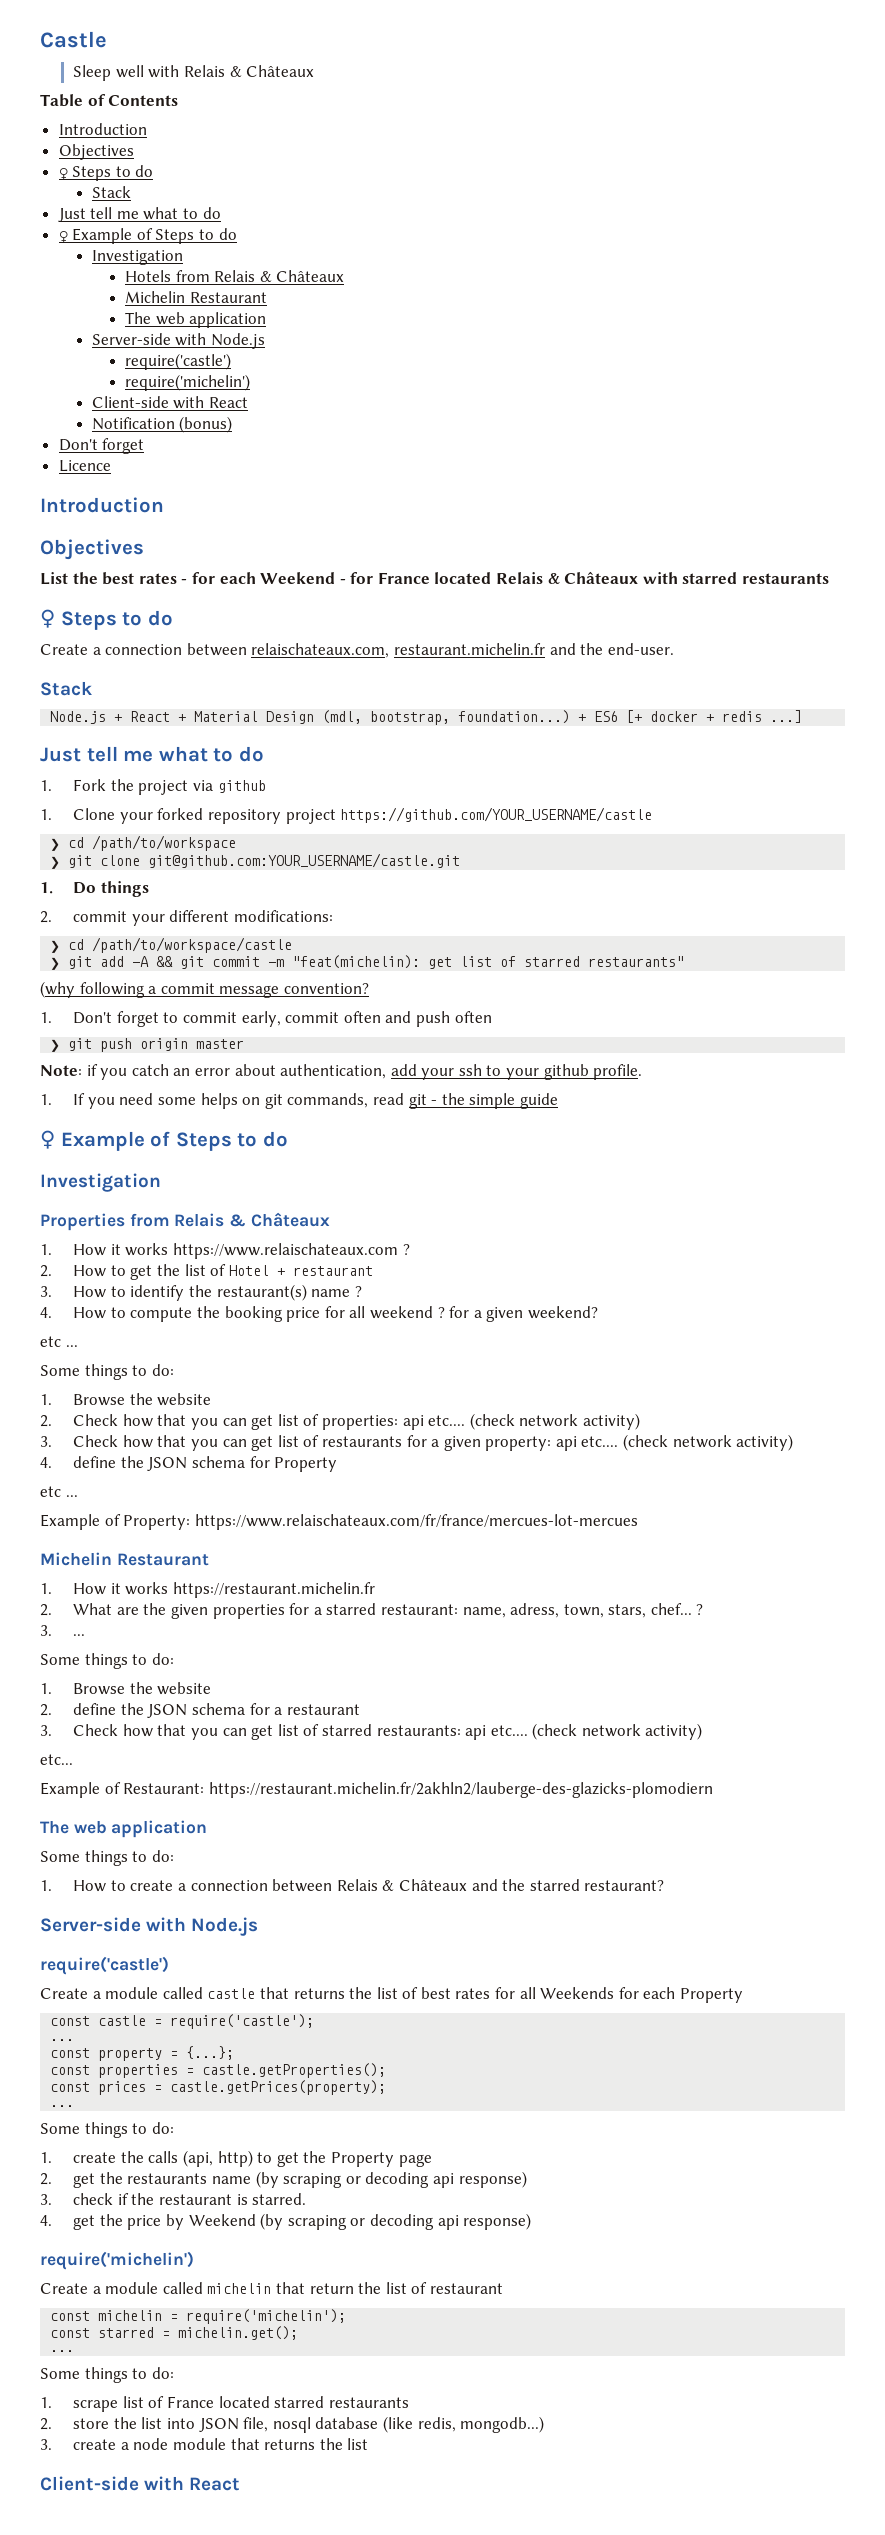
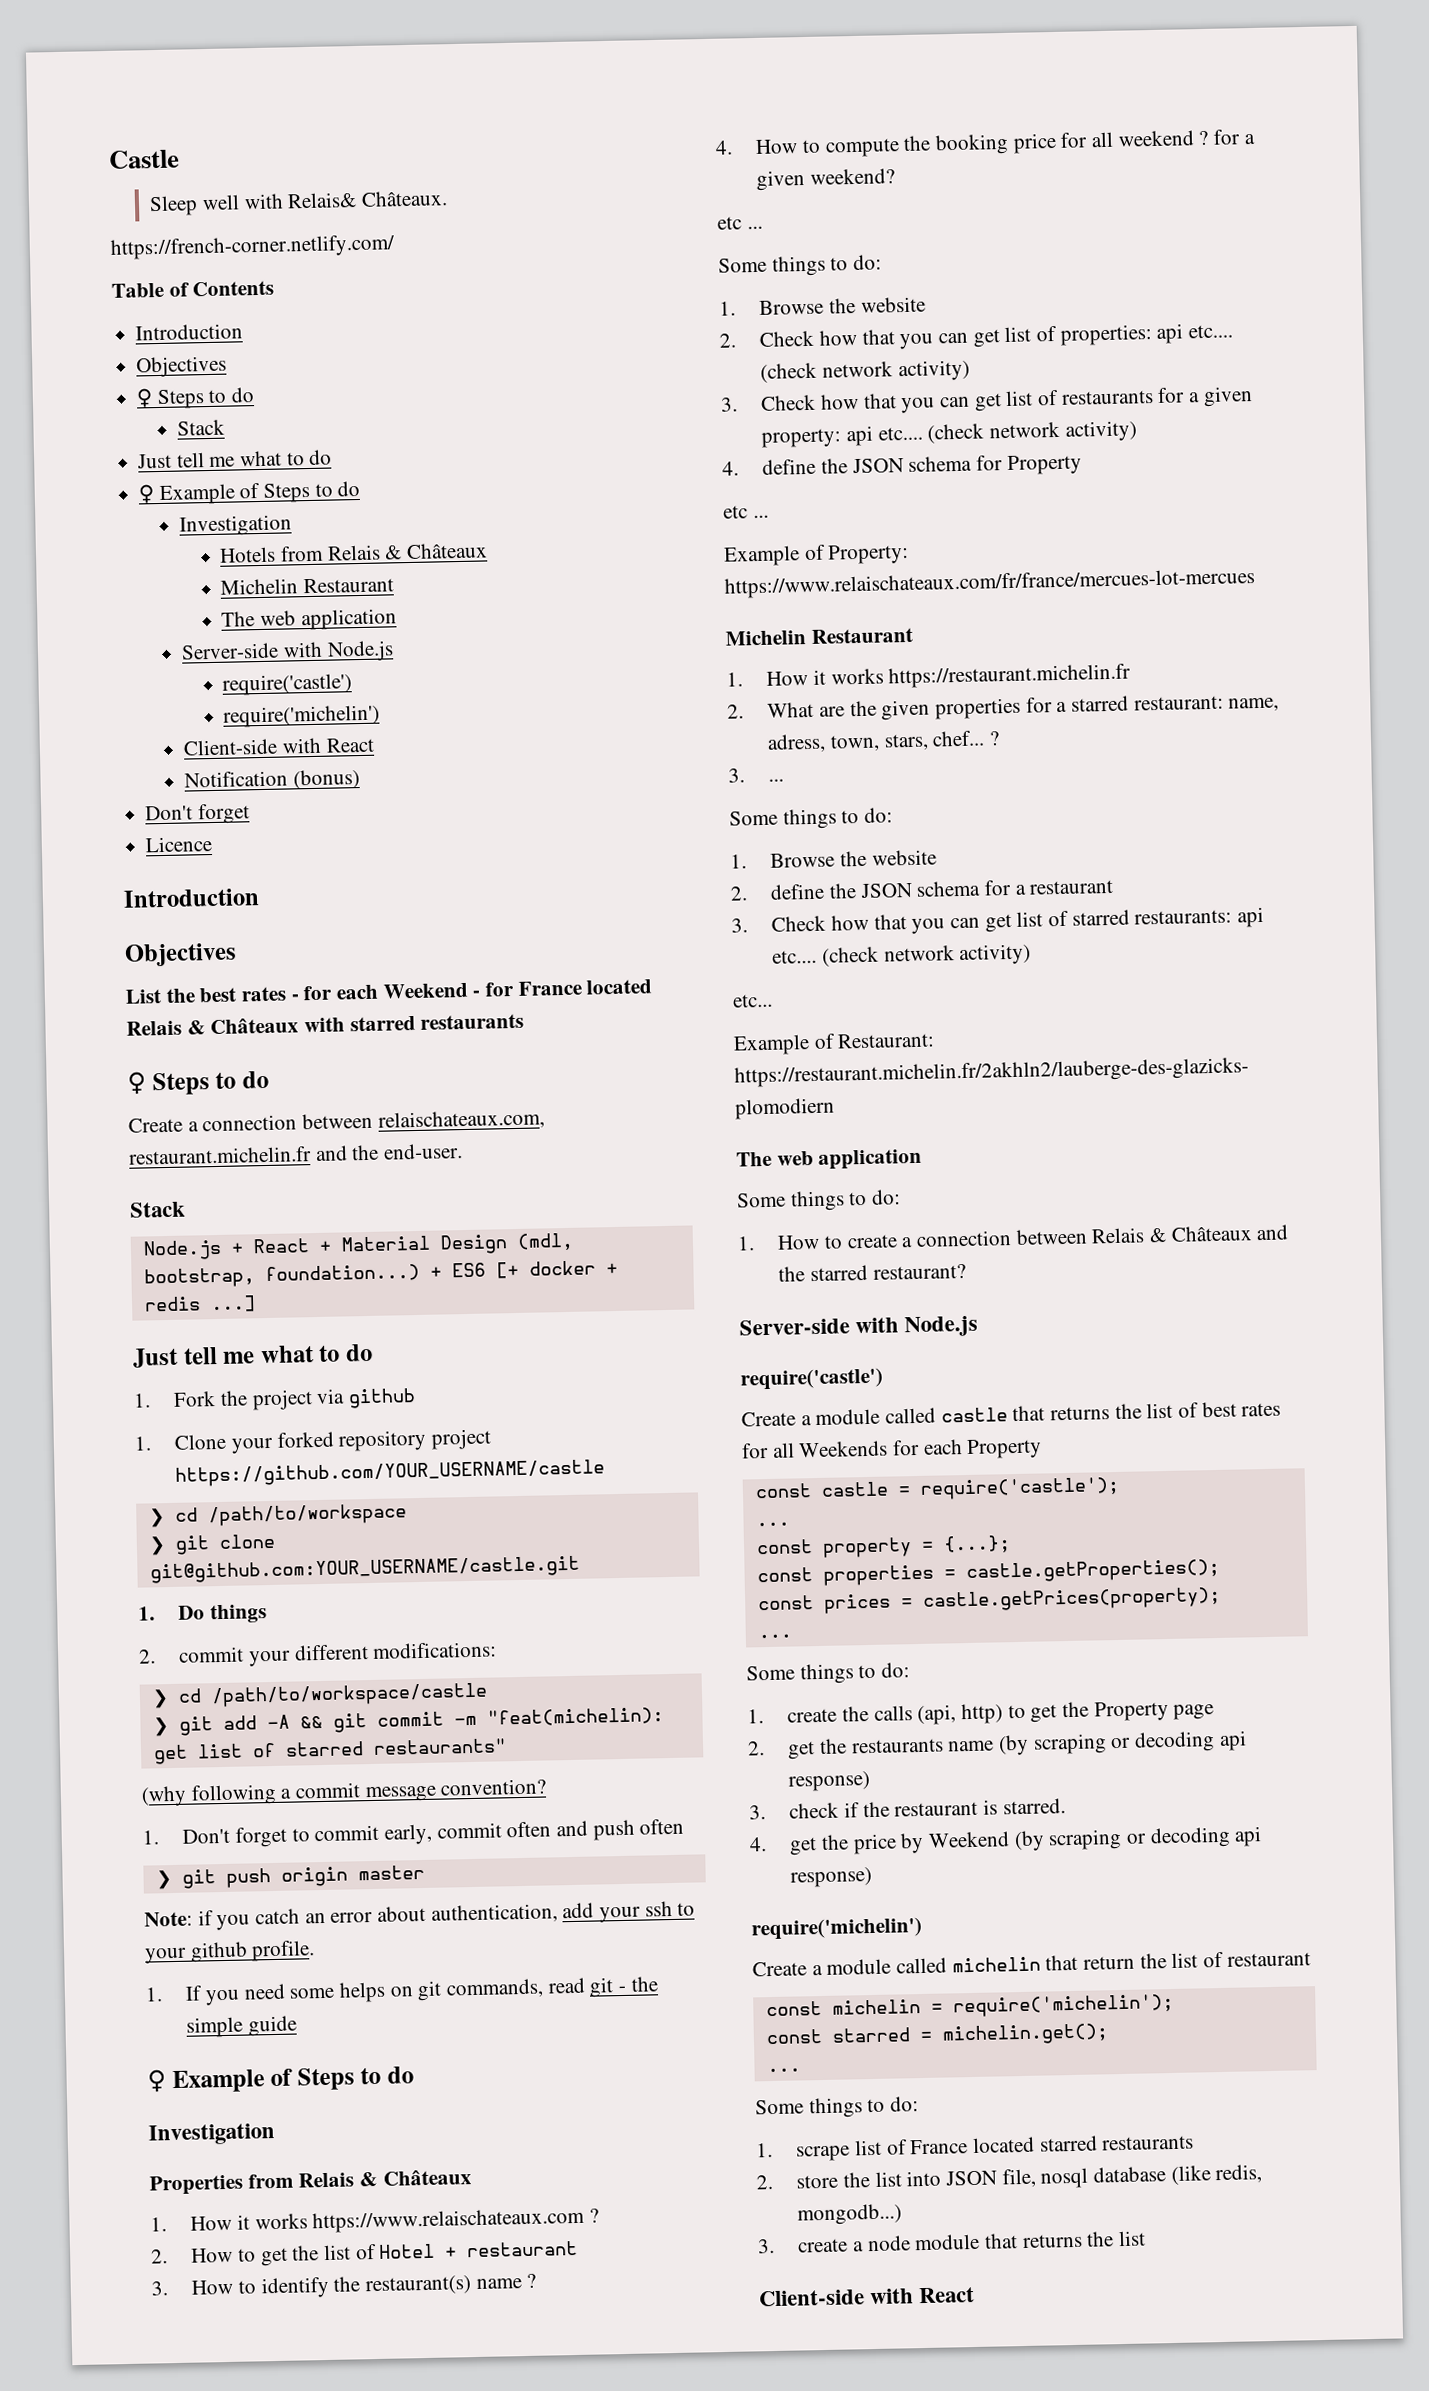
[183,65,315,77] Relais & Châteaux -> [287,190,448,209] [110,234,396,260] Relais& Châteaux. // https://french-corner.netlify.com/

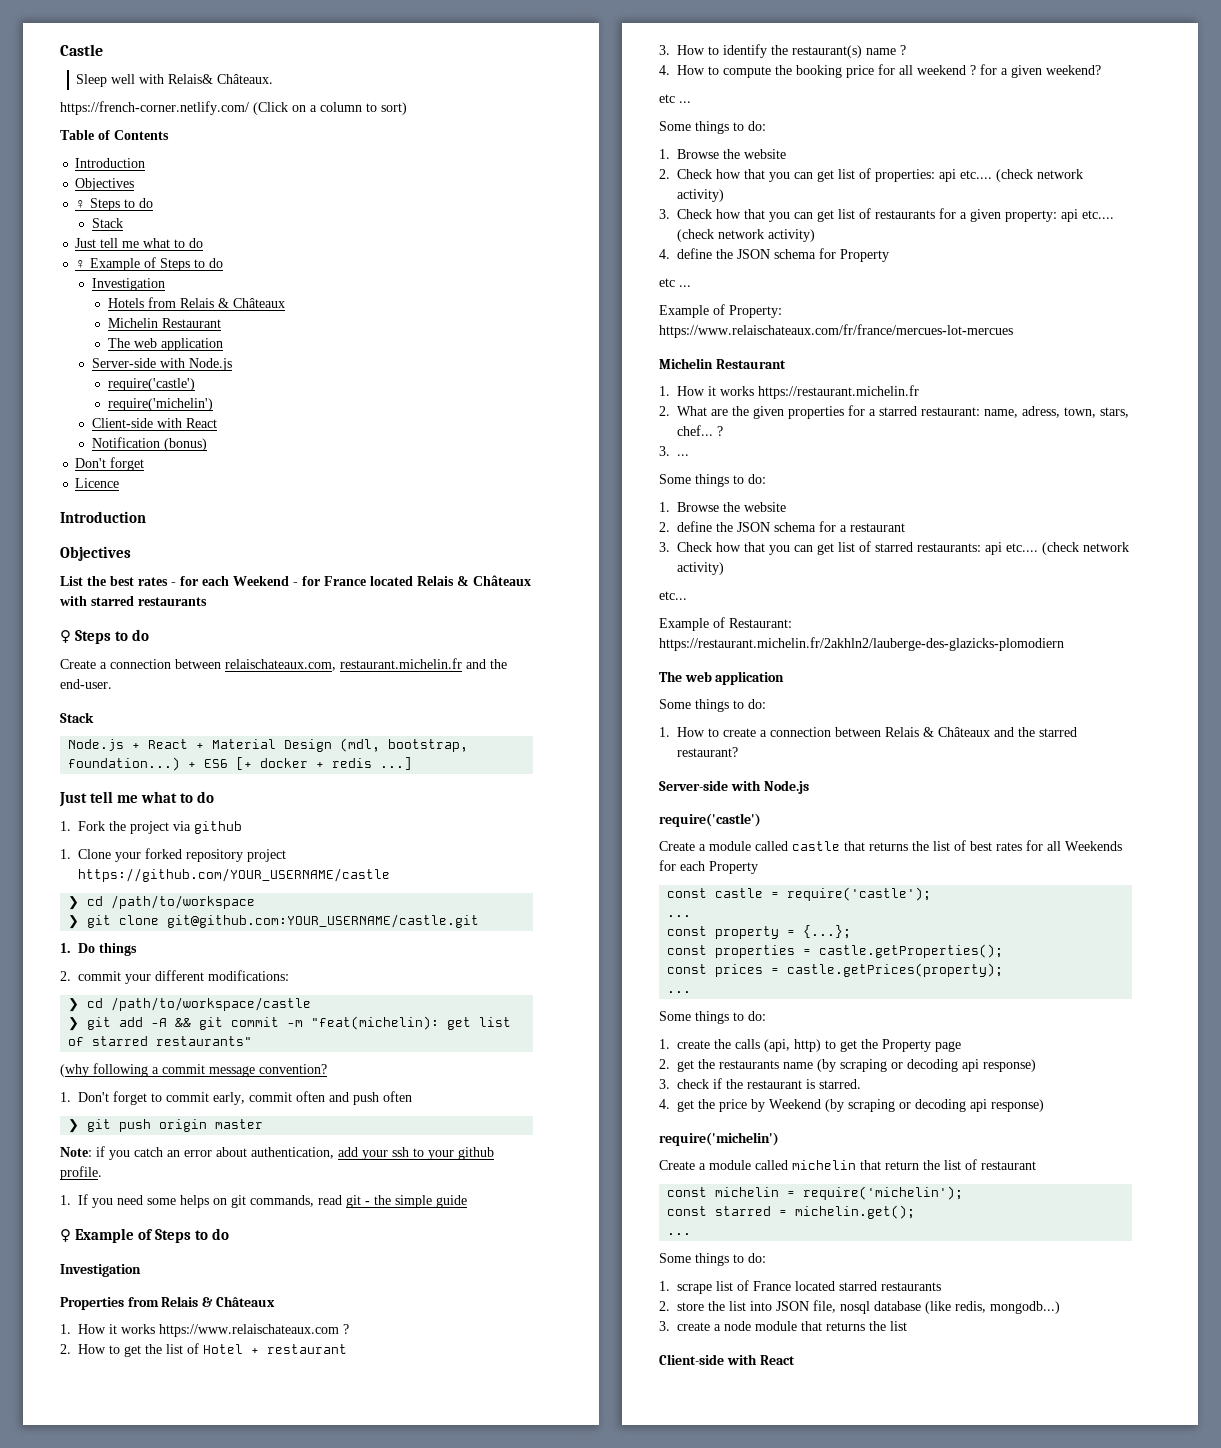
(396, 247) none -> [253,102,407,115] (Click on a column to sort)

